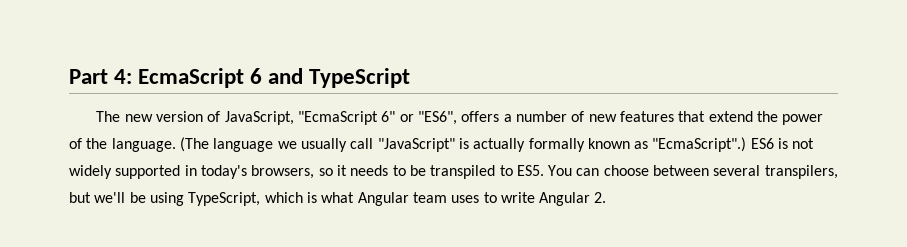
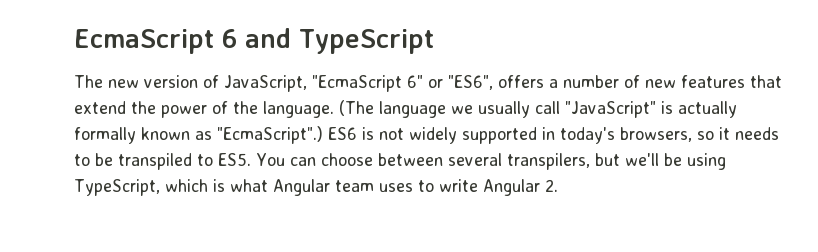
[69,69,133,84] Part 4: -> (74, 41) none

